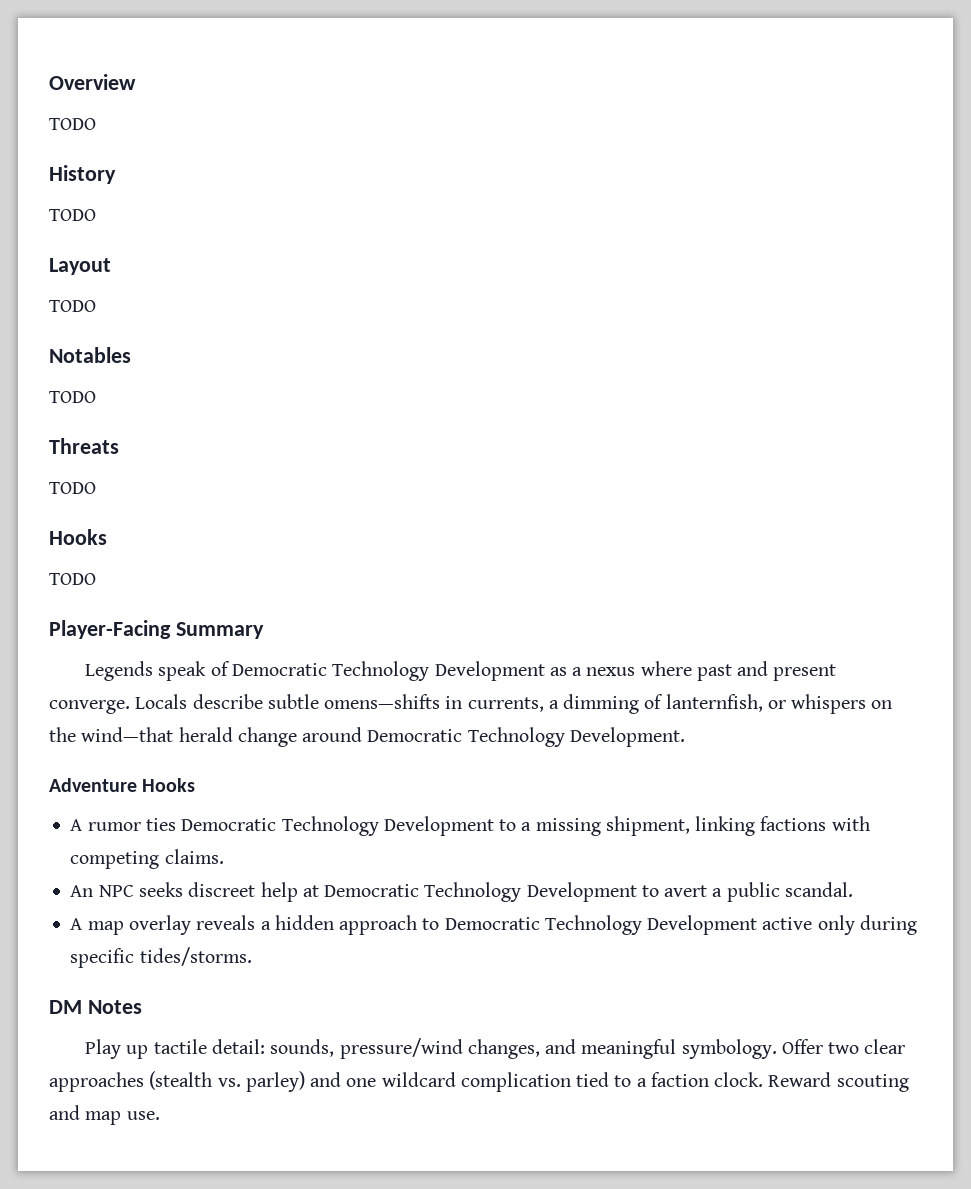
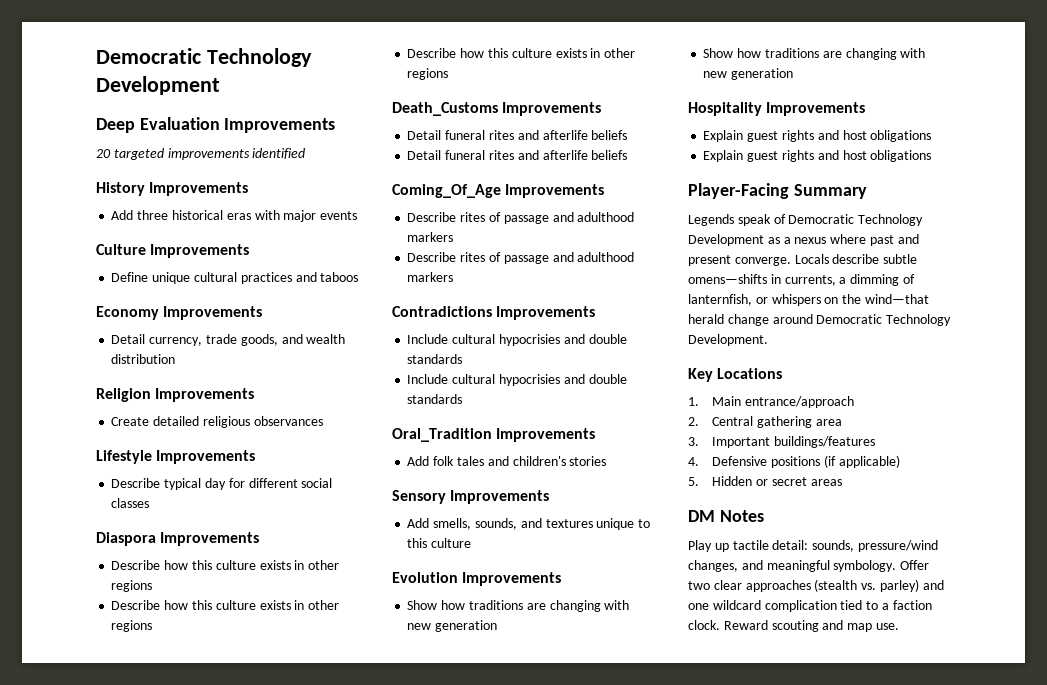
[49,74,136,90] [49,118,96,130] [49,165,116,184] [49,209,96,221] [49,258,111,275] [49,300,96,312] [49,347,131,363] [49,391,96,403] [49,438,119,454] [49,482,96,494] [49,529,107,545] [49,573,96,585] Overview // TODO // History // TODO // Layout // TODO // Notables // TODO // Threats // TODO // Hooks // TODO -> [96,48,312,67] [96,76,220,95] [96,117,336,133] [96,148,306,160] [96,182,249,196] [111,210,358,222] [96,244,250,258] [111,272,359,284] [96,306,263,320] [111,334,346,346] [111,354,176,364] [96,388,255,402] [111,416,323,428] [96,450,256,464] [111,478,333,490] [111,498,150,508] [96,532,260,546] [111,560,340,570] [111,580,153,592] [111,600,340,610] [111,620,153,632] [407,48,636,58] [407,68,449,80] [392,102,602,116] [407,130,628,140] [407,150,628,160] [392,184,605,198] [407,212,635,224] [407,232,454,242] [407,252,635,264] [407,272,454,282] [392,306,596,320] [407,334,627,346] [407,354,463,364] [407,374,627,386] [407,394,463,404] [392,428,596,442] [407,456,607,466] [392,490,550,504] [407,518,651,530] [407,538,472,548] [392,572,562,586] [407,600,630,612] [407,620,498,632] [703,48,926,60] [703,68,794,80] [688,102,866,116] [703,130,932,142] [703,150,932,162] Democratic Technology Development // Deep Evaluation Improvements // 20 targeted improvements identified // History Improvements // Add three historical eras with major events // Culture Improvements // Define unique cultural practices and taboos // Economy Improvements // Detail currency, trade goods, and wealth distribution // Religion Improvements // Create detailed religious observances // Lifestyle Improvements // Describe typical day for different social classes // Diaspora Improvements // Describe how this culture exists in other regions // Describe how this culture exists in other regions // Describe how this culture exists in other regions // Death_Customs Improvements // Detail funeral rites and afterlife beliefs // Detail funeral rites and afterlife beliefs // Coming_Of_Age Improvements // Describe rites of passage and adulthood markers // Describe rites of passage and adulthood markers // Contradictions Improvements // Include cultural hypocrisies and double standards // Include cultural hypocrisies and double standards // Oral_Tradition Improvements // Add folk tales and children's stories // Sensory Improvements // Add smells, sounds, and textures unique to this culture // Evolution Improvements // Show how traditions are changing with new generation // Show how traditions are changing with new generation // Hospitality Improvements // Explain guest rights and host obligations // Explain guest rights and host obligations
[49,778,196,792] [70,816,870,836] [70,849,224,869] [70,882,853,902] [70,915,917,935] [70,947,252,968] Adventure Hooks // A rumor ties Democratic Technology Development to a missing shipment, linking factions with competing claims. // An NPC seeks discreet help at Democratic Technology Development to avert a public scandal. // A map overlay reveals a hidden approach to Democratic Technology Development active only during specific tides/storms. -> [688,368,783,382] [688,396,855,408] [688,416,842,428] [688,436,876,448] [688,455,900,468] [688,476,842,486] Key Locations // 1. Main entrance/approach // 2. Central gathering area // 3. Important buildings/features // 4. Defensive positions (if applicable) // 5. Hidden or secret areas

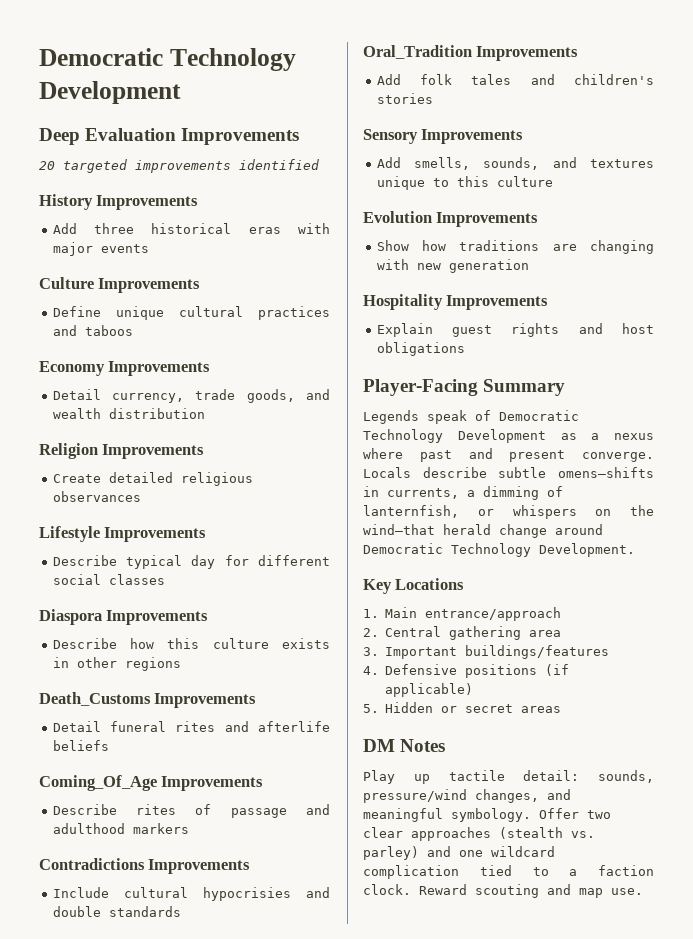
[111,600,340,610] [111,620,153,632] [407,48,636,58] [407,68,449,80] // Describe how this culture exists in other regions // Describe how this culture exists in other regions -> (181, 664) none
[407,150,628,160] // Detail funeral rites and afterlife beliefs -> (109, 745) none
[407,252,635,264] [407,272,454,282] // Describe rites of passage and adulthood markers -> (189, 828) none
[407,374,627,386] [407,394,463,404] // Include cultural hypocrisies and double standards -> (181, 911) none
[703,48,926,60] [703,68,794,80] // Show how traditions are changing with new generation -> (529, 266) none
[703,150,932,162] // Explain guest rights and host obligations -> (465, 349) none

